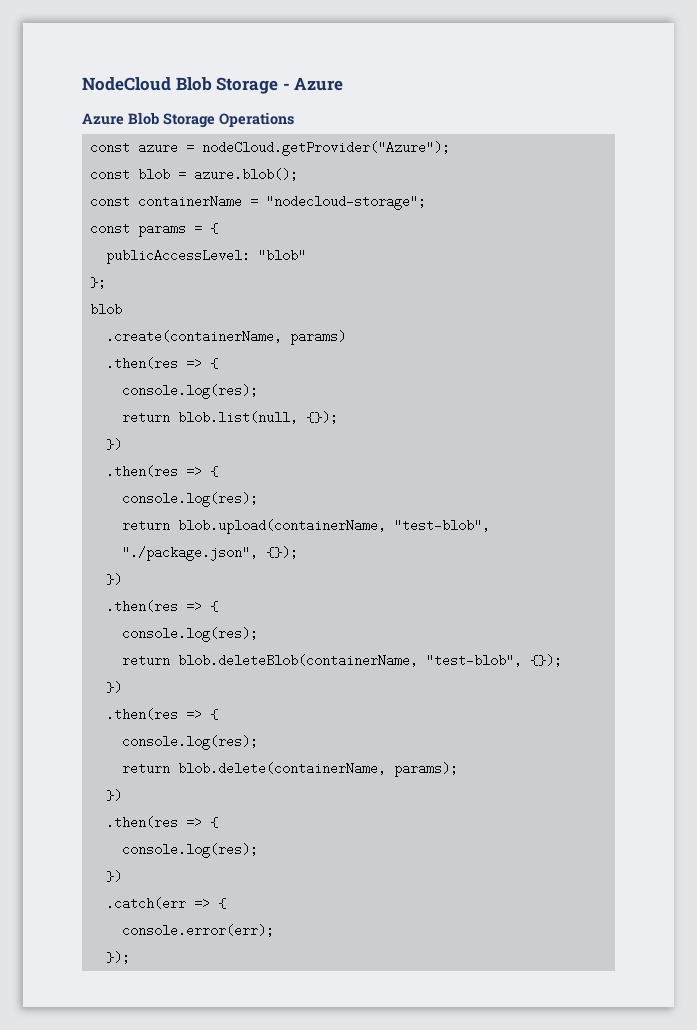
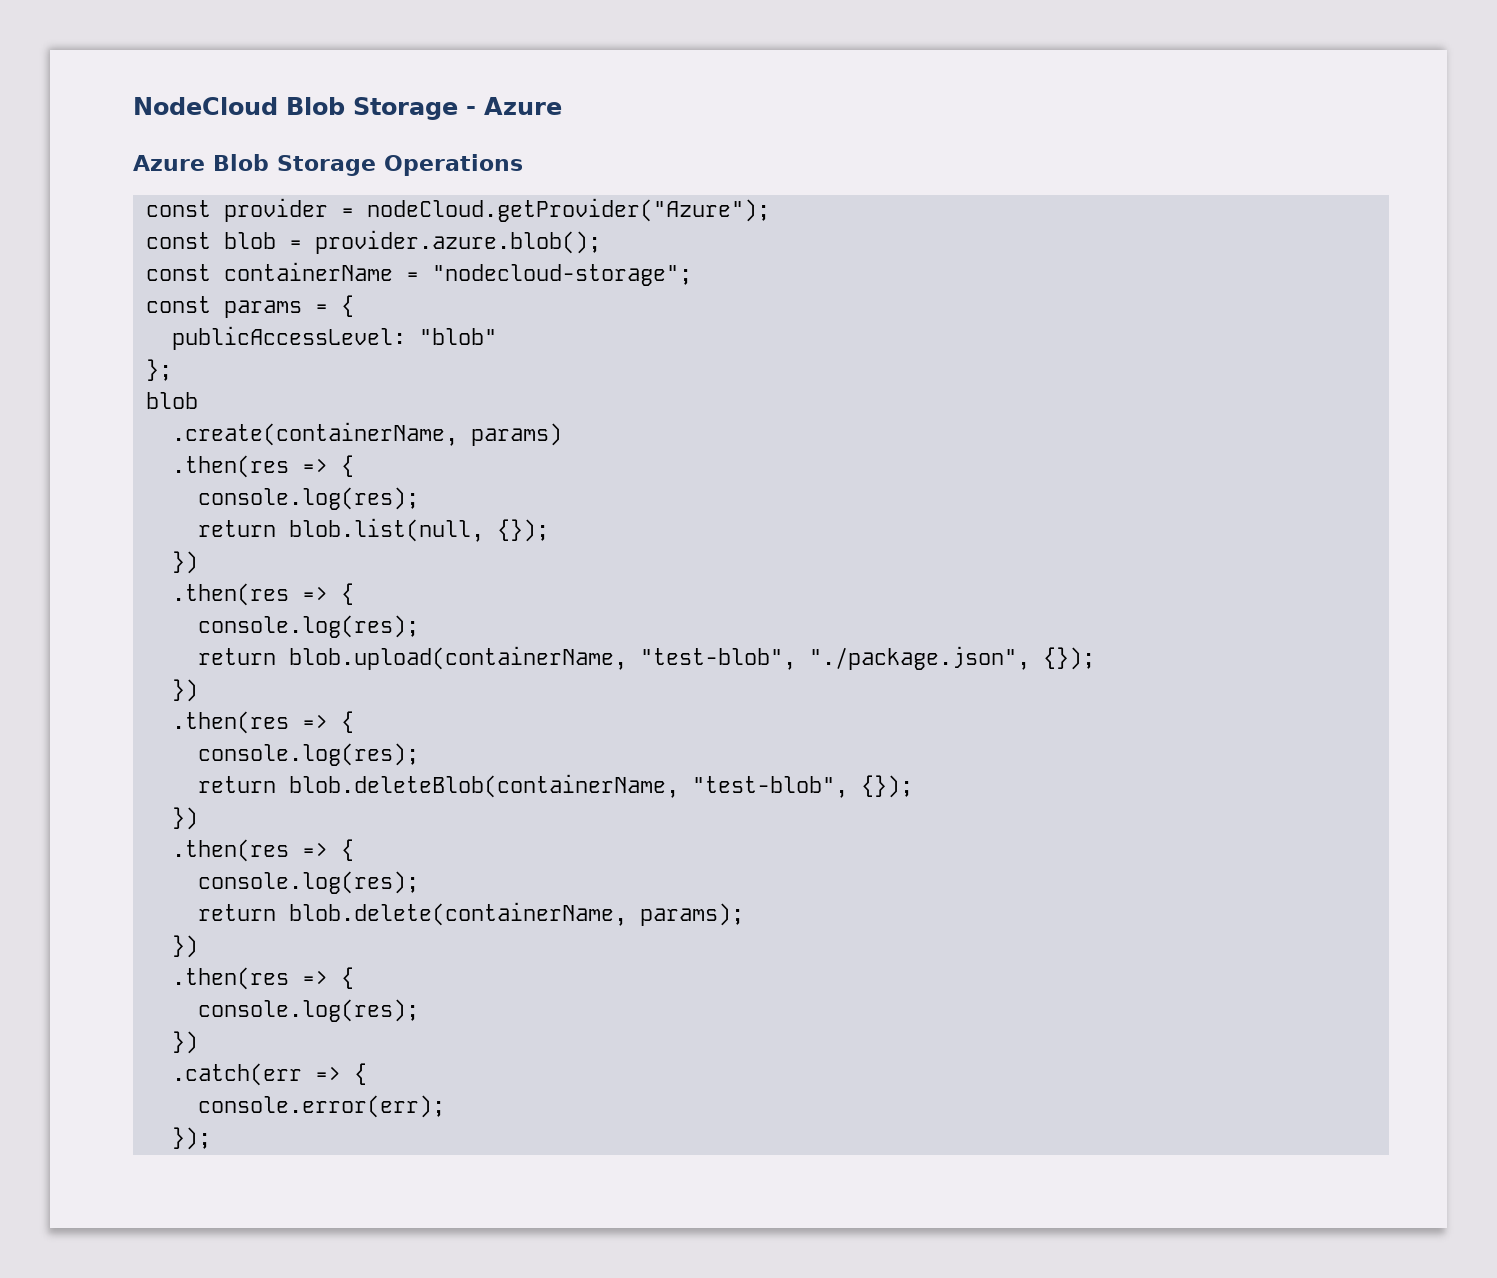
[138,141,179,154] azure -> [223,198,328,222] provider
[194,168,299,181] azure.blob(); -> [314,230,601,254] provider.azure.blob();

